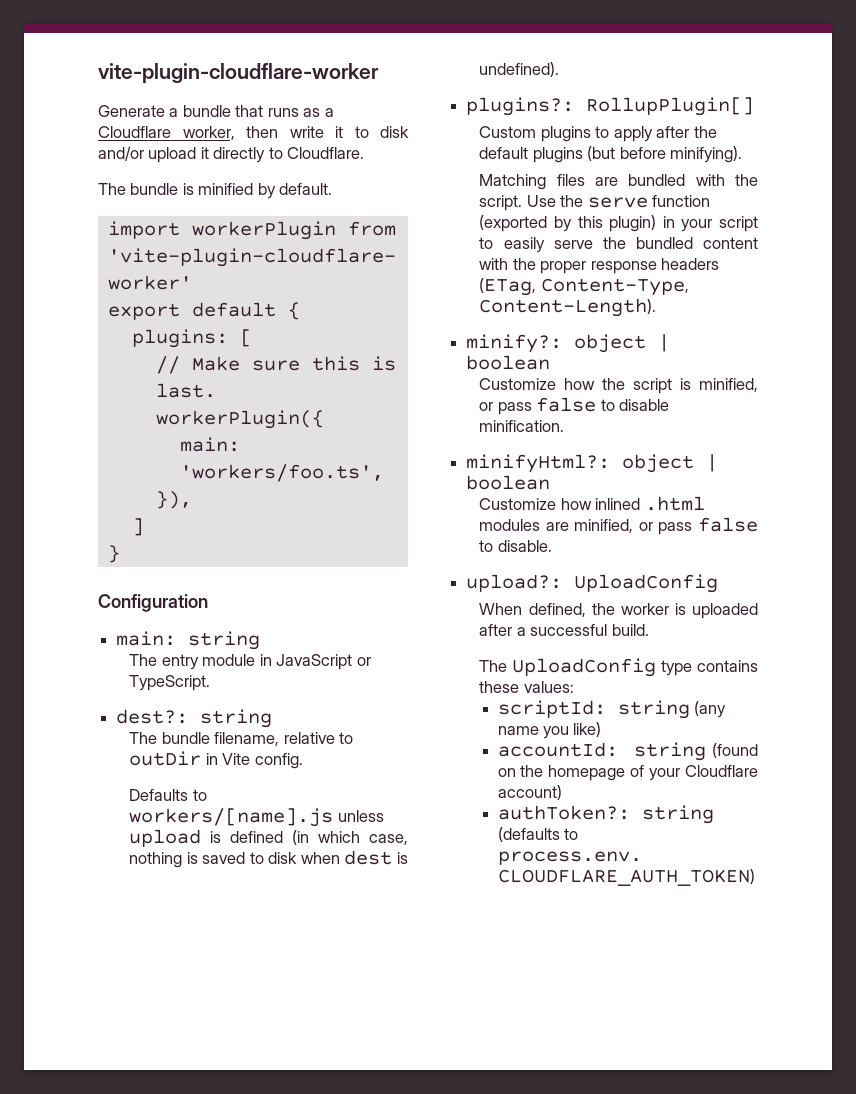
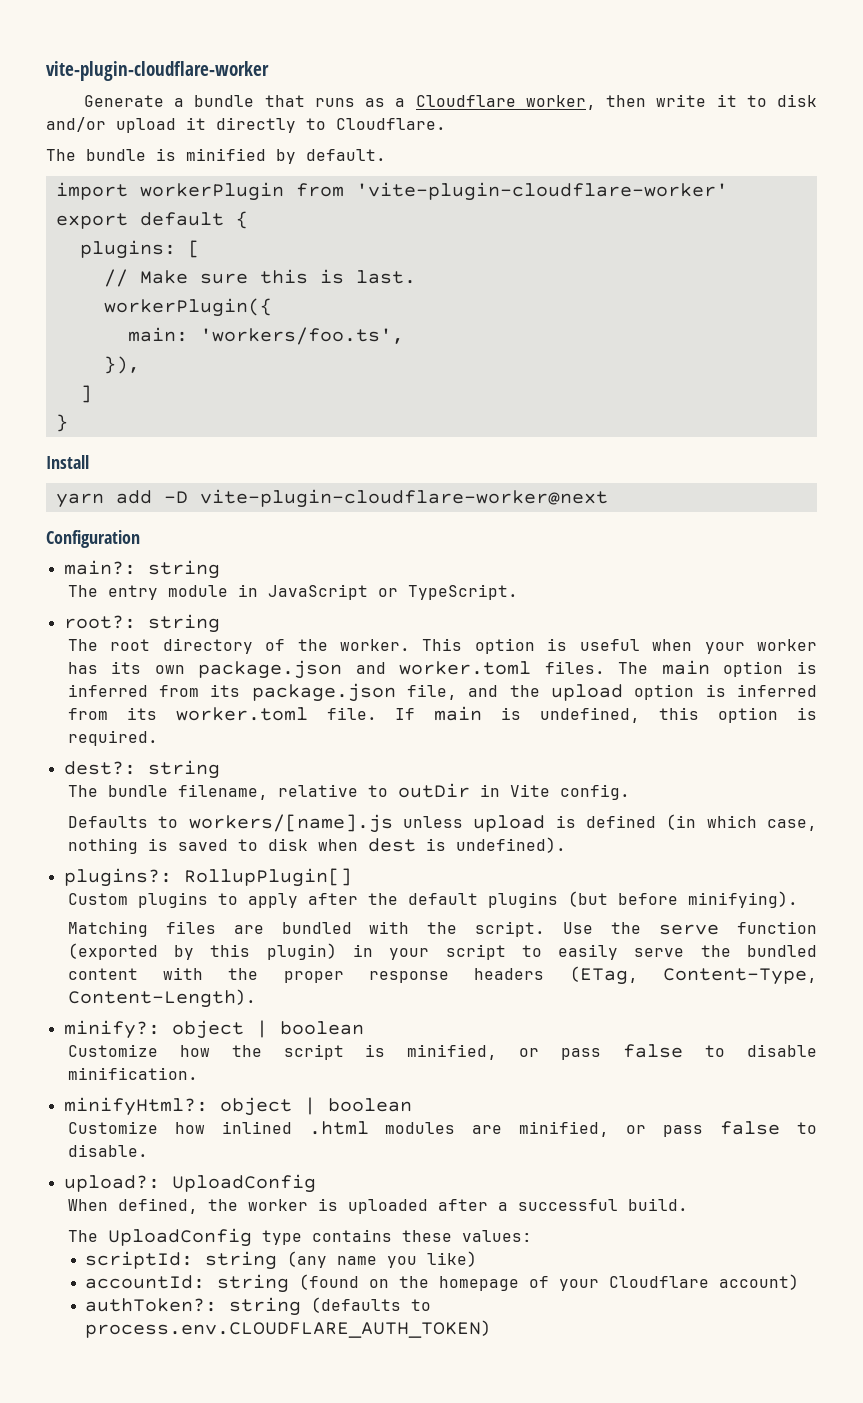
(120, 554) none -> [46,455,89,469] [55,489,608,508] // Install // yarn add -D vite-plugin-cloudflare-worker@next
[116,631,177,646] main: -> [63,560,136,575] main?:
(211, 683) none -> [63,614,220,633] [67,638,818,654] [67,660,817,679] [67,683,818,702] [67,706,817,723] [67,730,158,746] // root?: string // The root directory of the worker. This option is useful when your worker has its own package.json and worker.toml files. The main option is inferred from its package.json file, and the upload option is inferred from its worker.toml file. If main is undefined, this option is required.

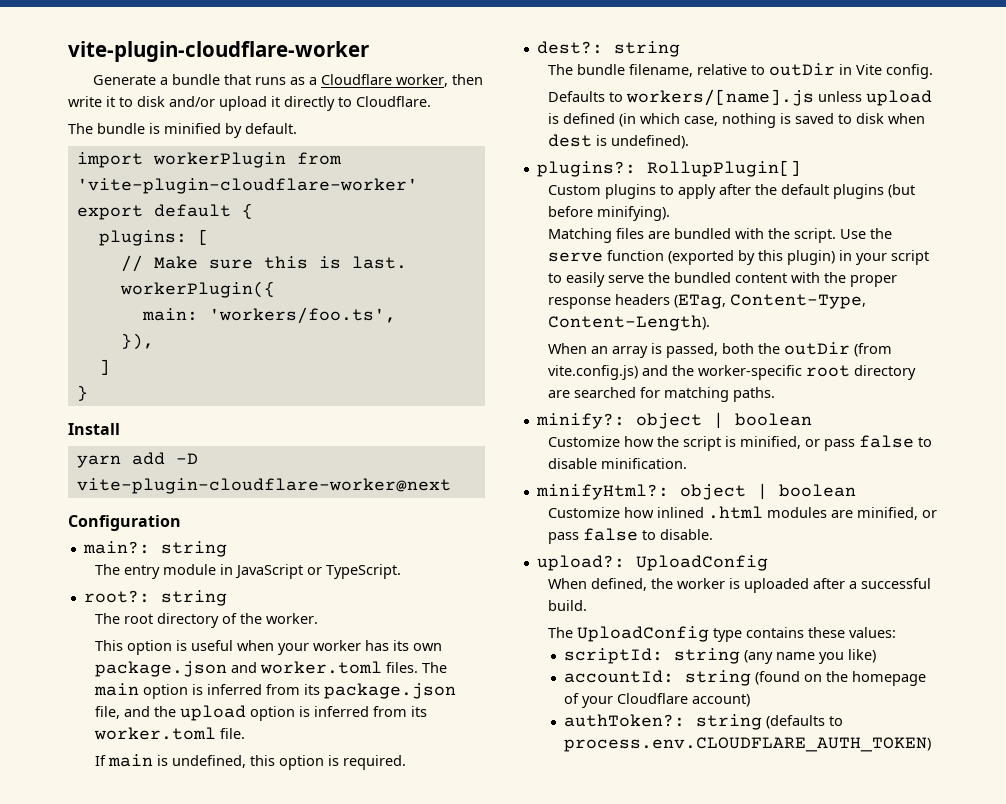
(410, 645) none -> (319, 618) //
(377, 713) none -> (246, 733) //
(256, 998) none -> [548,342,893,358] [548,365,917,380] [548,387,776,402] // When an array is passed, both the outDir (from vite.config.js) and the worker-specific root directory are searched for matching paths.

